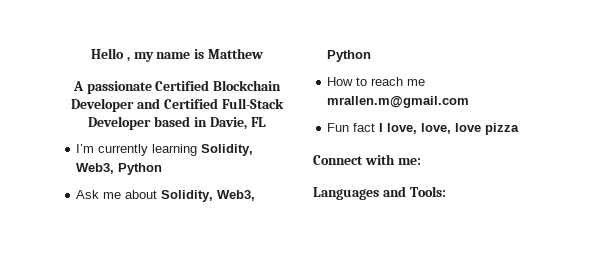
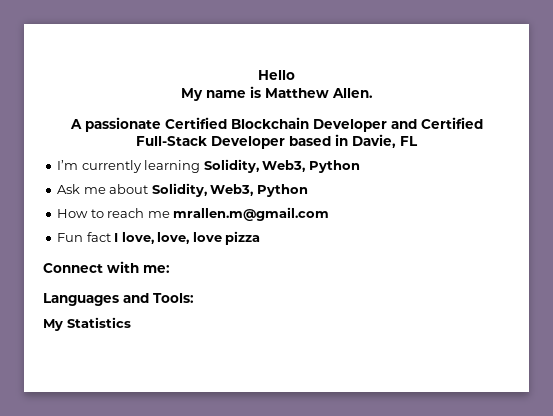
[126,52,154,62] , my -> [180,88,203,101] // My
(263, 53) none -> [331,88,373,98] Allen.
(446, 191) none -> [43,317,131,331] // My Statistics

